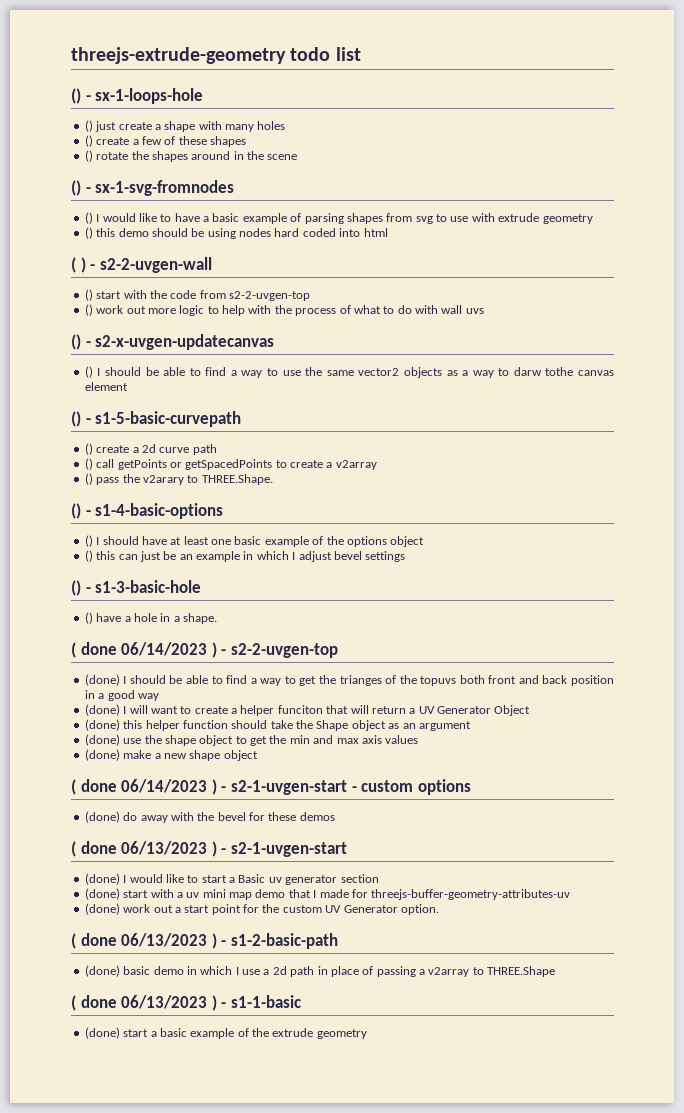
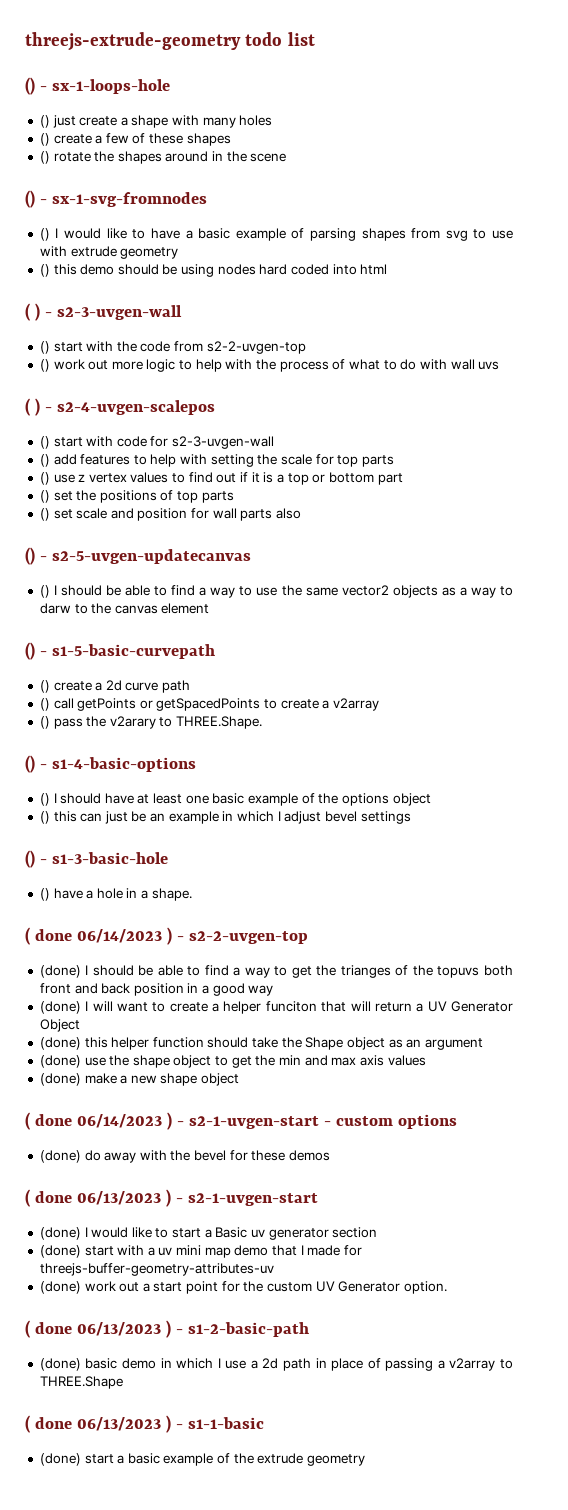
[99,257,212,273] s2-2-uvgen-wall -> [56,305,182,320] s2-3-uvgen-wall
[71,334,275,350] // () - s2-x-uvgen-updatecanvas -> [25,398,215,416] [39,436,275,449] [39,454,394,467] [39,472,403,485] [39,490,234,503] [39,508,302,521] [25,547,251,565] // ( ) - s2-4-uvgen-scalepos // () start with code for s2-3-uvgen-wall // () add features to help with setting the scale for top parts // () use z vertex values to find out if it is a top or bottom part // () set the positions of top parts // () set scale and position for wall parts also // () - s2-5-uvgen-updatecanvas
[545,367,574,376] tothe -> [74,603,112,614] to the

